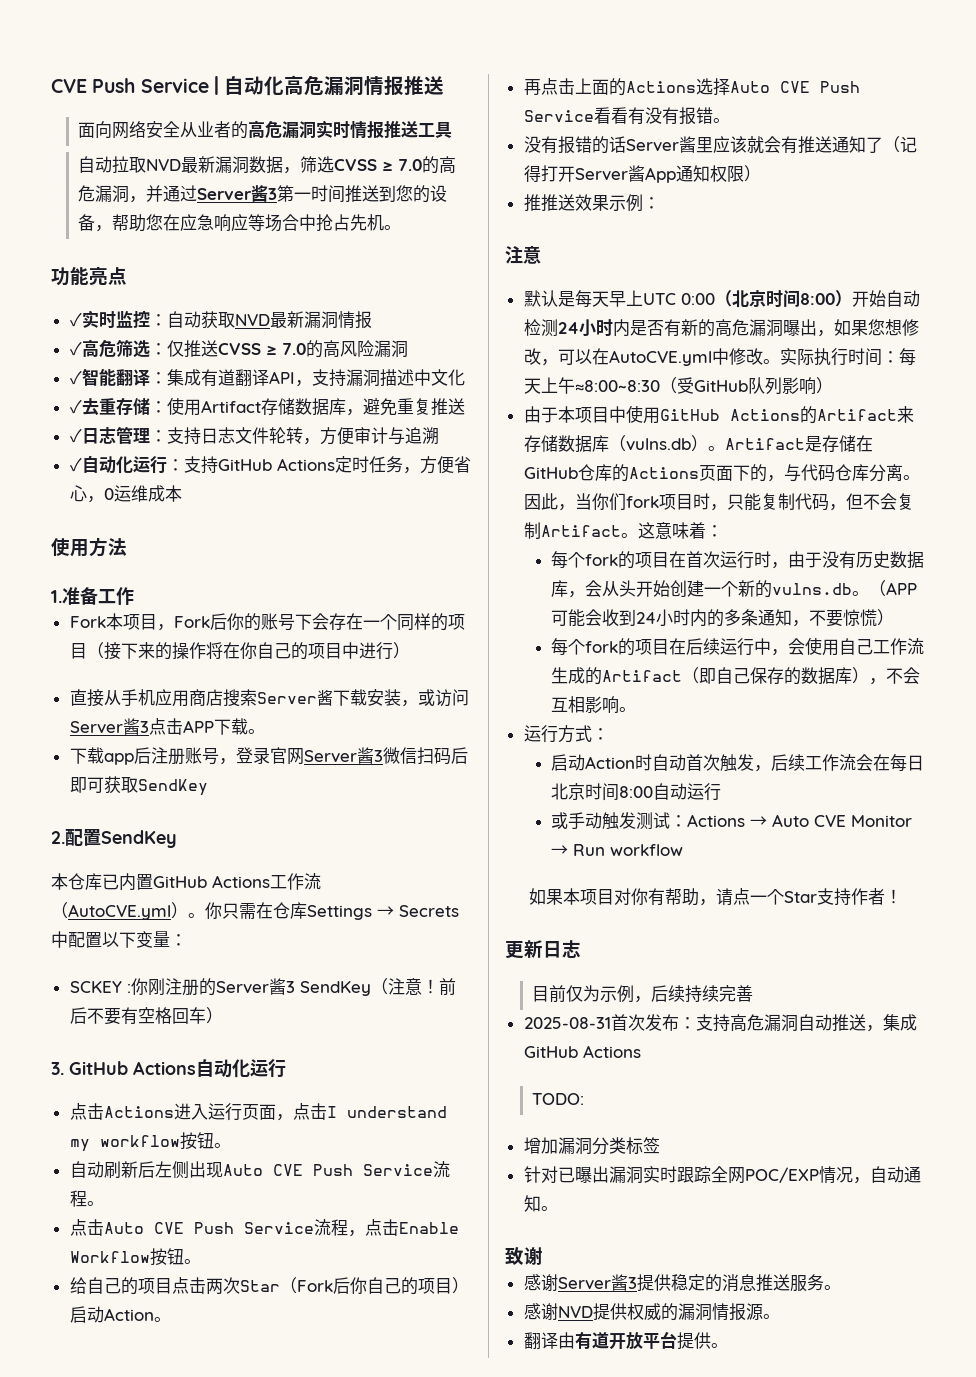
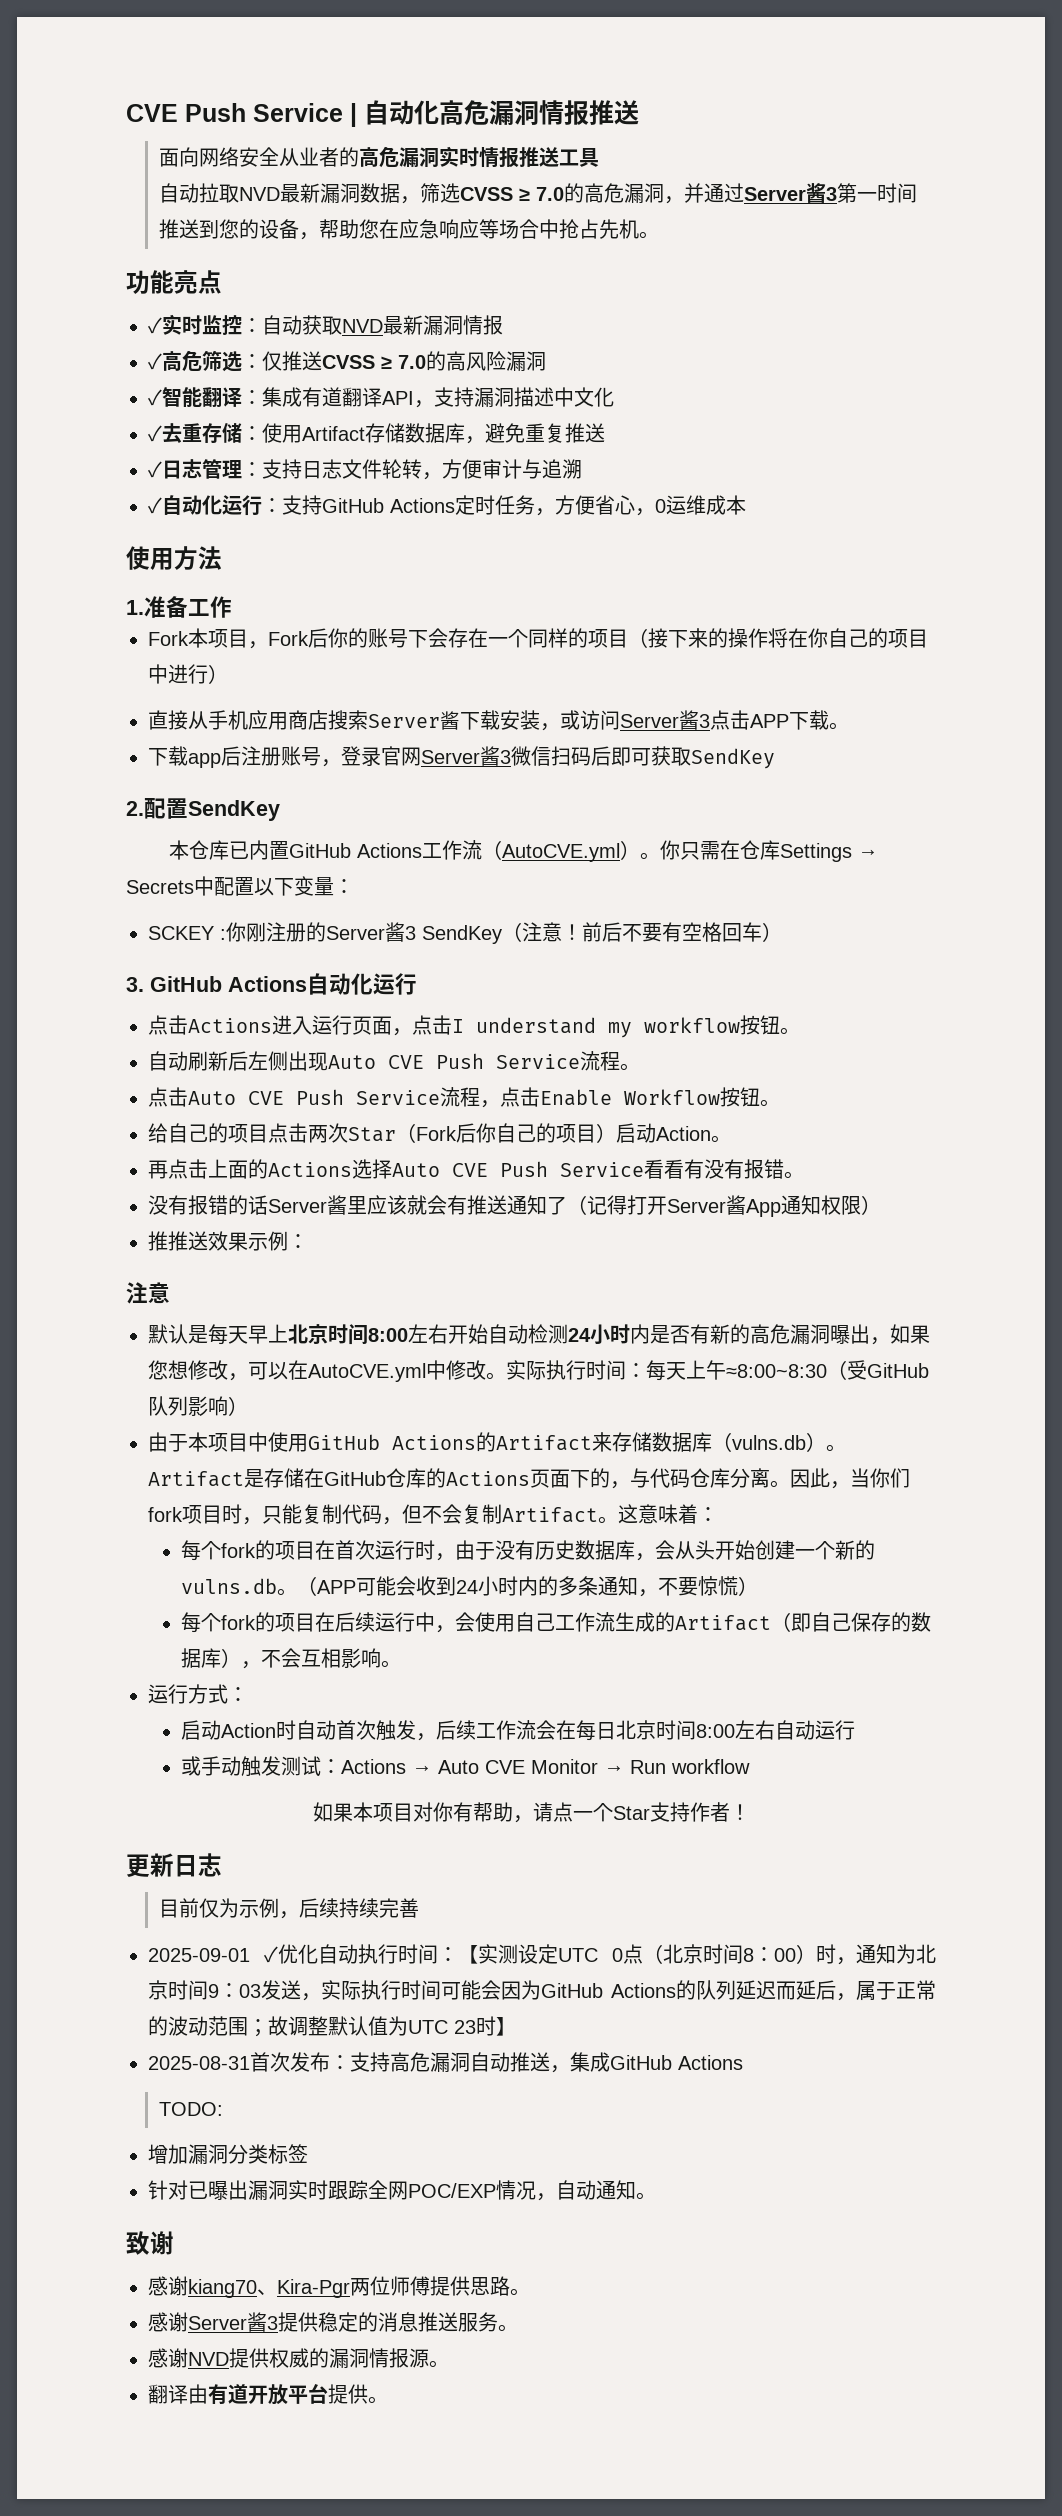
[642,290,852,308] UTC 0:00（北京时间8:00） -> [288,1324,448,1345] 北京时间8:00左右
(653, 792) none -> [735,1720,776,1740] 左右
(754, 993) none -> [148,1944,936,1965] [148,1980,936,2001] [148,2016,516,2037] // 2025-09-01 ✓优化自动执行时间：【实测设定UTC 0点（北京时间8：00）时，通知为北京时间9：03发送，实际执行时间可能会因为GitHub Actions的队列延迟而延后，属于正常的波动范围；故调整默认值为UTC 23时】
(543, 1256) none -> [148,2276,530,2298] // 感谢kiang70、Kira-Pgr两位师傅提供思路。

